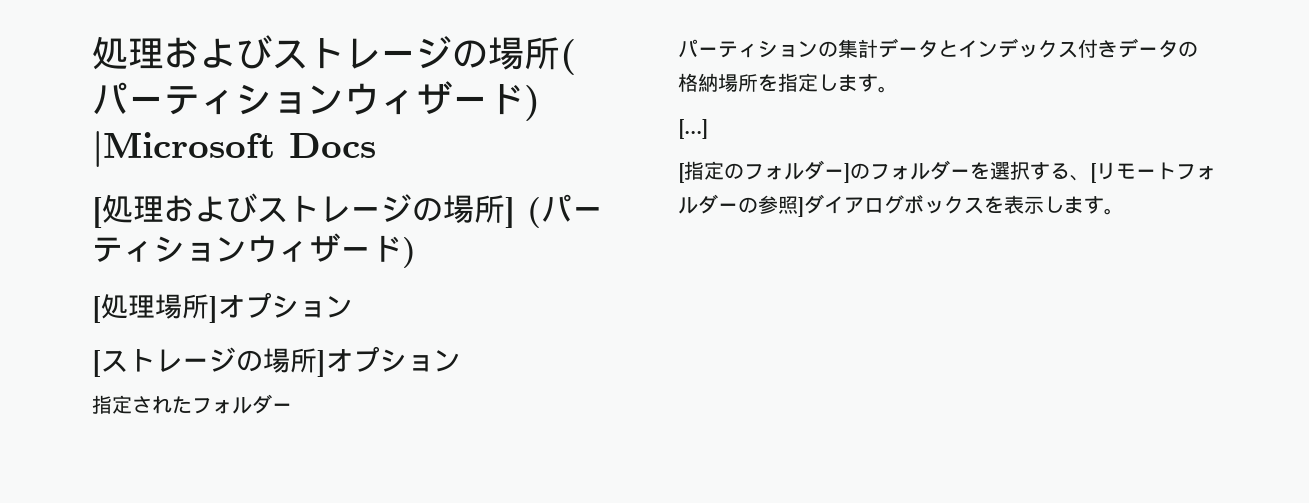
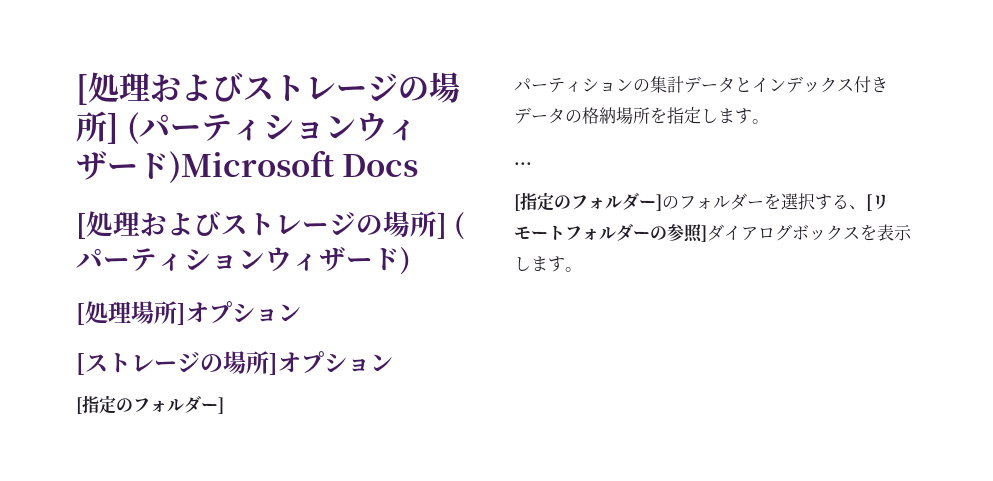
[92,35,576,75] [92,81,540,121] [92,131,275,167] 処理およびストレージの場所(パーティションウィザード) |Microsoft -> [76,72,460,105] [76,111,419,144] [76,151,335,183] [処理およびストレージの場所] (パーティションウィザード)Microsoft
[92,394,292,414] 指定されたフォルダー -> [76,395,224,414] [指定のフォルダー]
[678,119,708,139] [...] -> [514,162,532,165] ...

